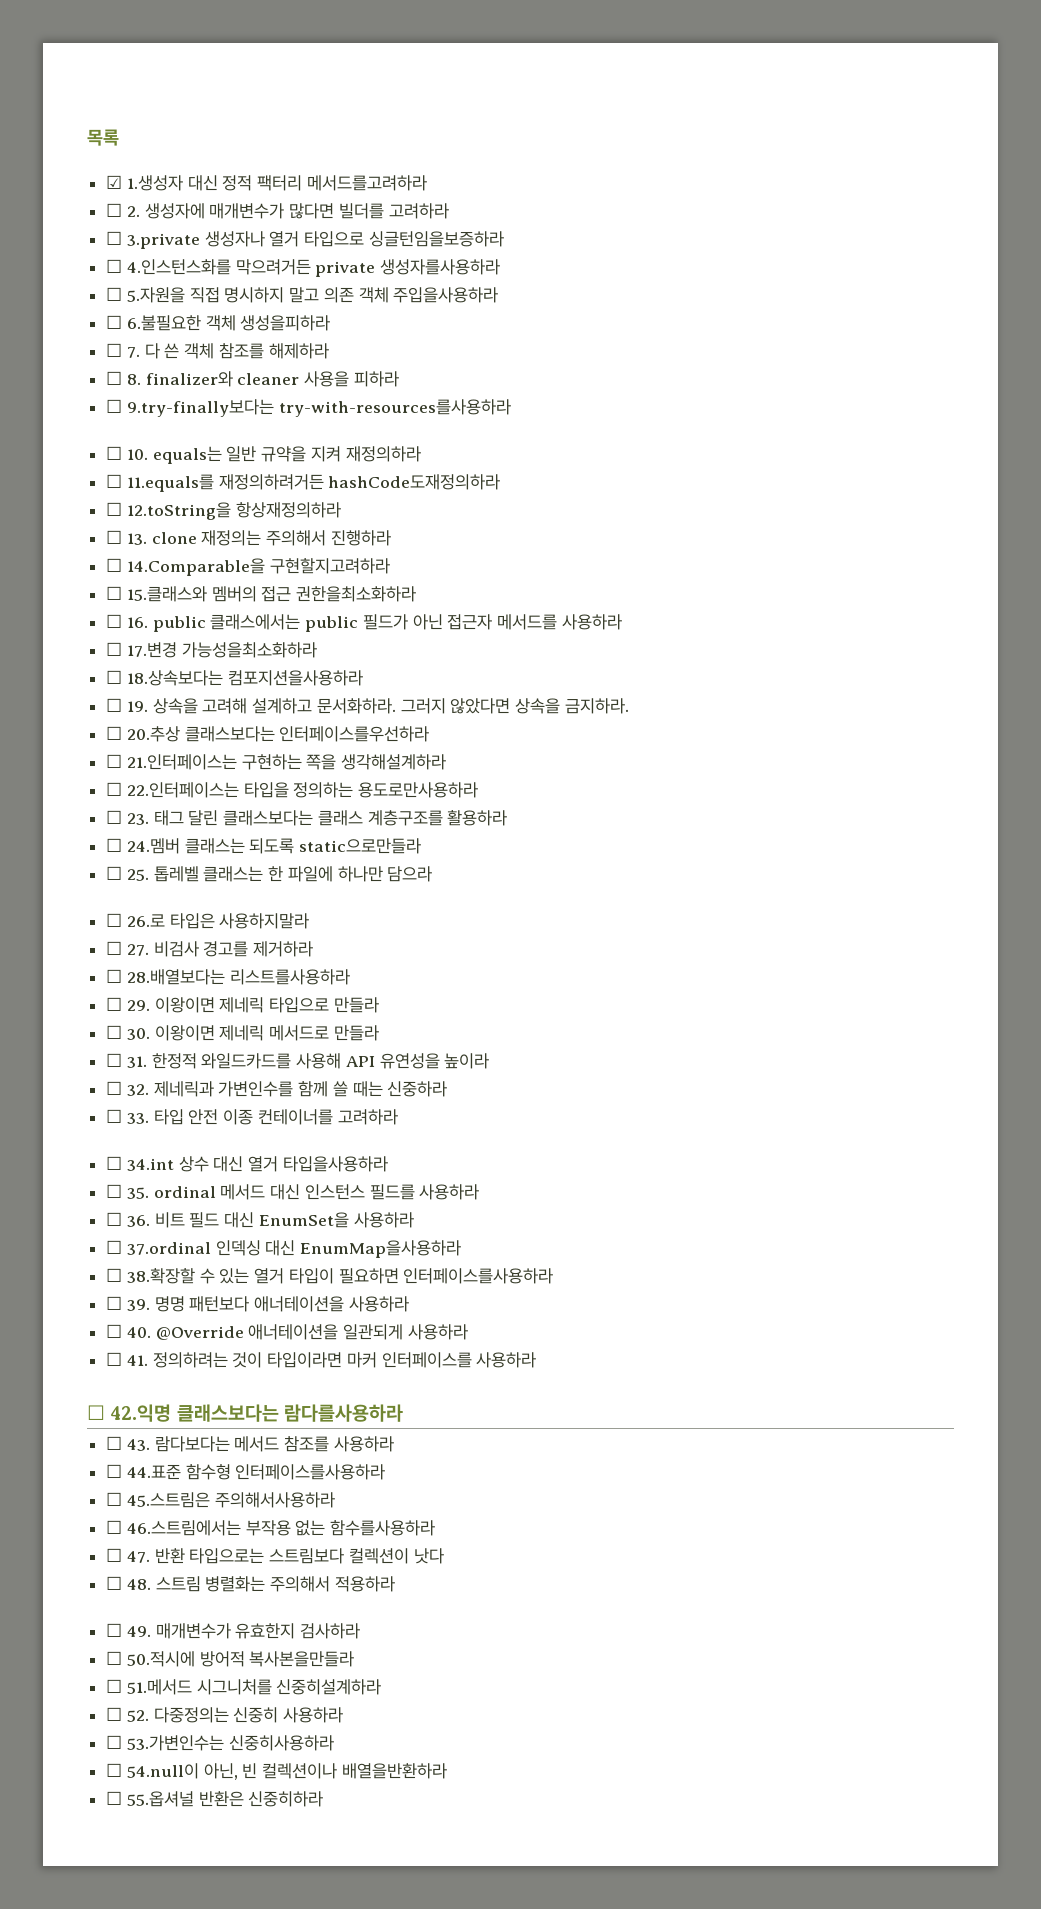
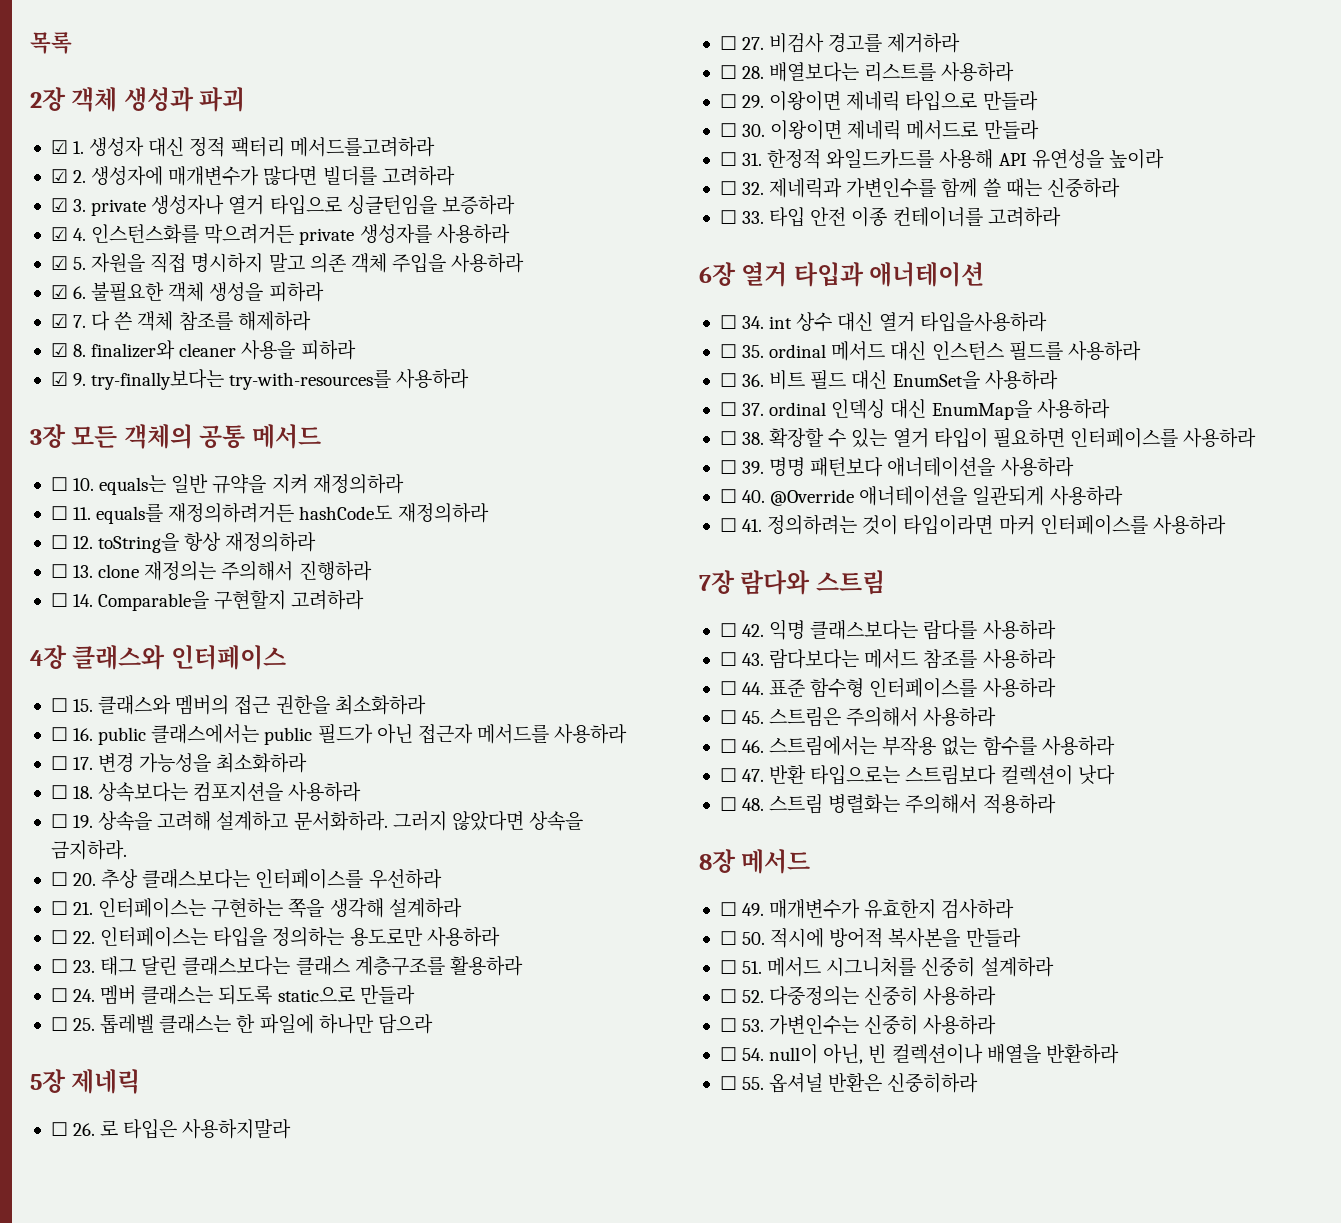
[106,175,183,191] // ☑ 1.생성자 -> [30,87,246,112] [50,137,145,157] // 2장 객체 생성과 파괴 // ☑ 1. 생성자
[106,203,123,217] ☐ -> [50,169,68,183] ☑
[106,231,504,249] [106,259,501,277] [106,287,185,303] ☐ 3.private 생성자나 열거 타입으로 싱글턴임을보증하라 // ☐ 4.인스턴스화를 막으려거든 private 생성자를사용하라 // ☐ 5.자원을 -> [50,194,515,216] [50,224,510,245] [50,253,146,273] ☑ 3. private 생성자나 열거 타입으로 싱글턴임을 보증하라 // ☑ 4. 인스턴스화를 막으려거든 private 생성자를 사용하라 // ☑ 5. 자원을
[393,287,499,303] [106,315,331,331] [106,343,123,357] 주입을사용하라 // ☐ 6.불필요한 객체 생성을피하라 // ☐ -> [391,253,525,273] [50,281,324,302] [50,314,68,328] 주입을 사용하라 // ☑ 6. 불필요한 객체 생성을 피하라 // ☑
[106,371,123,385] ☐ -> [50,343,68,357] ☑
[106,399,511,417] ☐ 9.try-finally보다는 try-with-resources를사용하라 -> [50,369,470,390] [30,424,321,449] ☑ 9. try-finally보다는 try-with-resources를 사용하라 // 3장 모든 객체의 공통 메서드
[126,474,501,492] [106,502,341,520] 11.equals를 재정의하려거든 hashCode도재정의하라 // ☐ 12.toString을 항상재정의하라 -> [73,503,489,524] [50,532,317,553] 11. equals를 재정의하려거든 hashCode도 재정의하라 // ☐ 12. toString을 항상 재정의하라
[126,558,390,576] [106,586,417,602] 14.Comparable을 구현할지고려하라 // ☐ 15.클래스와 멤버의 접근 권한을최소화하라 -> [73,590,365,611] [30,645,286,670] [50,694,426,715] 14. Comparable을 구현할지 고려하라 // 4장 클래스와 인터페이스 // ☐ 15. 클래스와 멤버의 접근 권한을 최소화하라
[126,642,317,658] [106,670,363,686] 17.변경 가능성을최소화하라 // ☐ 18.상속보다는 컴포지션을사용하라 -> [73,753,308,773] [50,782,362,802] 17. 변경 가능성을 최소화하라 // ☐ 18. 상속보다는 컴포지션을 사용하라
[126,726,430,742] [106,754,447,770] [106,782,479,798] 20.추상 클래스보다는 인터페이스를우선하라 // ☐ 21.인터페이스는 구현하는 쪽을 생각해설계하라 // ☐ 22.인터페이스는 타입을 정의하는 용도로만사용하라 -> [73,869,442,889] [50,898,462,918] [50,927,500,947] 20. 추상 클래스보다는 인터페이스를 우선하라 // ☐ 21. 인터페이스는 구현하는 쪽을 생각해 설계하라 // ☐ 22. 인터페이스는 타입을 정의하는 용도로만 사용하라
[126,838,422,854] 24.멤버 클래스는 되도록 static으로만들라 -> [73,985,415,1005] 24. 멤버 클래스는 되도록 static으로 만들라
[106,913,165,927] // ☐ 26.로 -> [30,1069,141,1094] [50,1120,119,1136] // 5장 제네릭 // ☐ 26. 로
[126,969,350,985] 28.배열보다는 리스트를사용하라 -> [742,62,1015,82] 28. 배열보다는 리스트를 사용하라
[106,1156,174,1171] // ☐ 34.int -> [699,262,985,287] [719,315,793,329] // 6장 열거 타입과 애너테이션 // ☐ 34. int
[126,1240,462,1258] [106,1268,195,1284] 37.ordinal 인덱싱 대신 EnumMap을사용하라 // ☐ 38.확장할 -> [742,399,1110,420] [719,428,825,448] 37. ordinal 인덱싱 대신 EnumMap을 사용하라 // ☐ 38. 확장할
[403,1268,554,1284] 인터페이스를사용하라 -> [1069,428,1257,448] 인터페이스를 사용하라
[87,1404,403,1422] ☐ 42.익명 클래스보다는 람다를사용하라 -> [699,570,885,595] [719,619,1056,640] 7장 람다와 스트림 // ☐ 42. 익명 클래스보다는 람다를 사용하라
[126,1464,386,1480] [106,1492,335,1508] [106,1520,436,1536] 44.표준 함수형 인터페이스를사용하라 // ☐ 45.스트림은 주의해서사용하라 // ☐ 46.스트림에서는 부작용 없는 함수를사용하라 -> [742,678,1056,698] [719,707,997,727] [719,736,1115,756] 44. 표준 함수형 인터페이스를 사용하라 // ☐ 45. 스트림은 주의해서 사용하라 // ☐ 46. 스트림에서는 부작용 없는 함수를 사용하라
(395, 1584) none -> [699,849,811,874] // 8장 메서드
[126,1651,355,1667] [106,1679,382,1695] 50.적시에 방어적 복사본을만들라 // ☐ 51.메서드 시그니처를 신중히설계하라 -> [742,928,1021,948] [719,956,1054,977] 50. 적시에 방어적 복사본을 만들라 // ☐ 51. 메서드 시그니처를 신중히 설계하라
[126,1735,334,1751] [106,1763,199,1779] 53.가변인수는 신중히사용하라 // ☐ 54.null이 -> [742,1014,997,1035] [719,1044,819,1064] 53. 가변인수는 신중히 사용하라 // ☐ 54. null이
[341,1763,447,1779] [106,1791,194,1807] 배열을반환하라 // ☐ 55.옵셔널 -> [986,1044,1119,1064] [719,1073,824,1093] 배열을 반환하라 // ☐ 55. 옵셔널

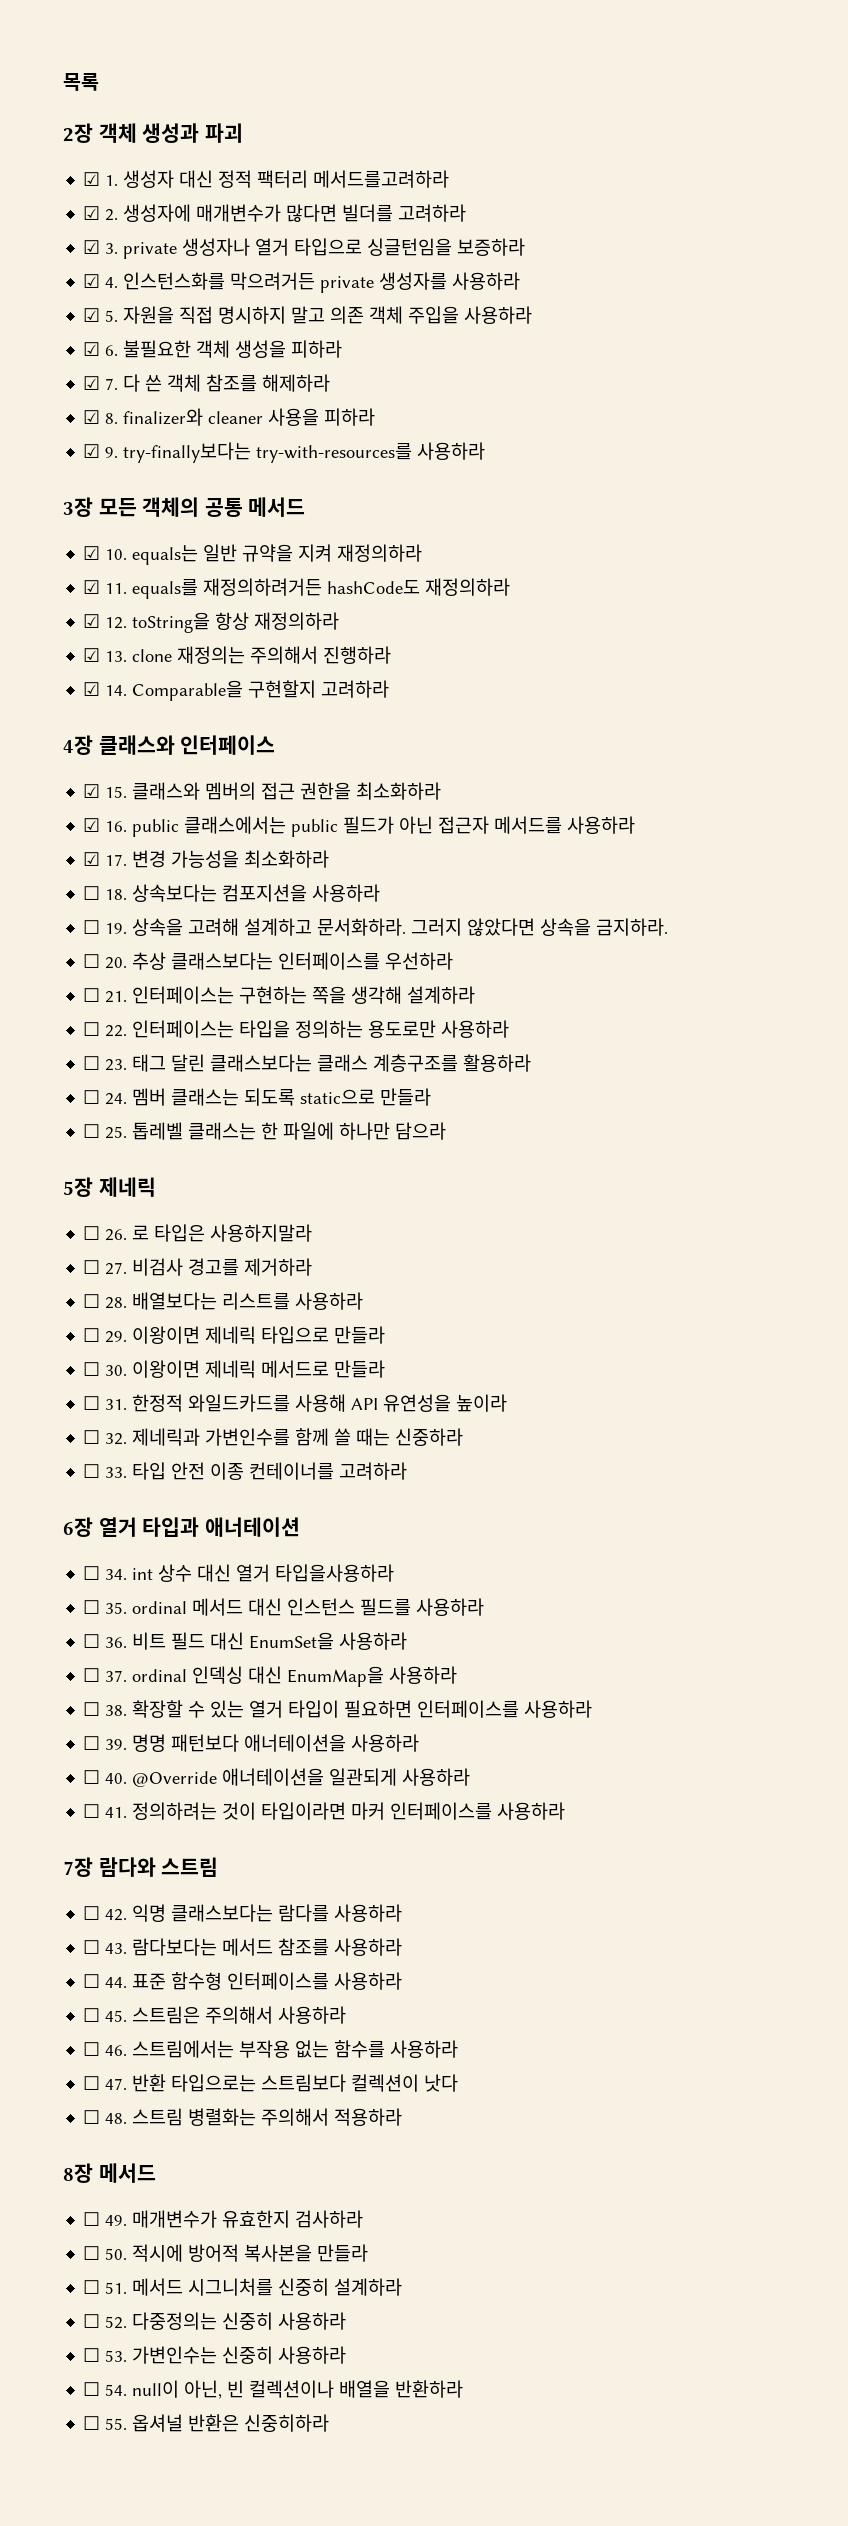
[50,477,68,491] ☐ -> [83,546,101,560] ☑
[50,506,68,520] ☐ -> [83,580,101,594] ☑
[50,535,68,549] ☐ -> [83,614,101,628] ☑
[50,564,68,578] ☐ -> [83,648,101,662] ☑
[50,593,68,607] ☐ -> [83,682,101,696] ☑
[50,698,68,712] ☐ -> [83,784,101,798] ☑
[50,727,68,741] ☐ -> [83,818,101,832] ☑
[50,756,68,770] ☐ -> [83,852,101,866] ☑

